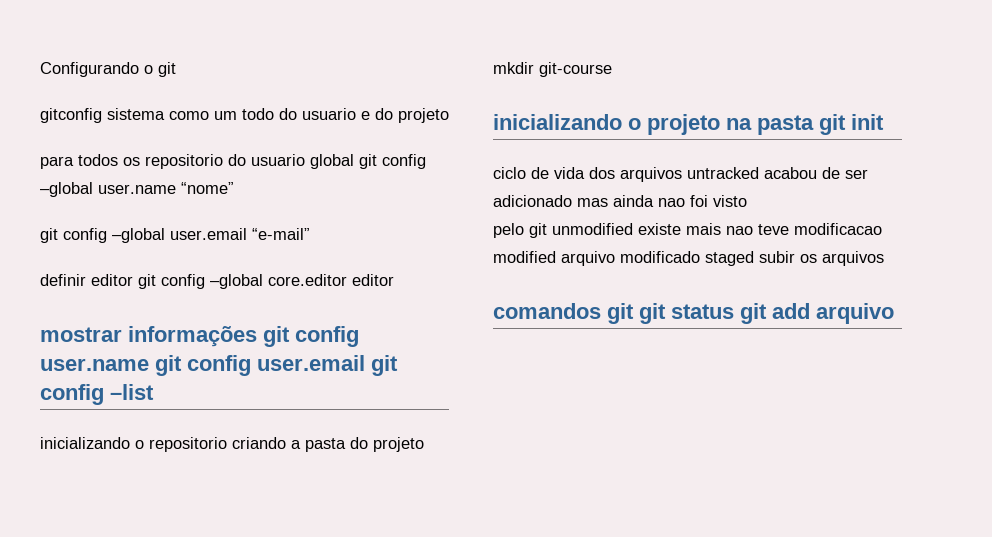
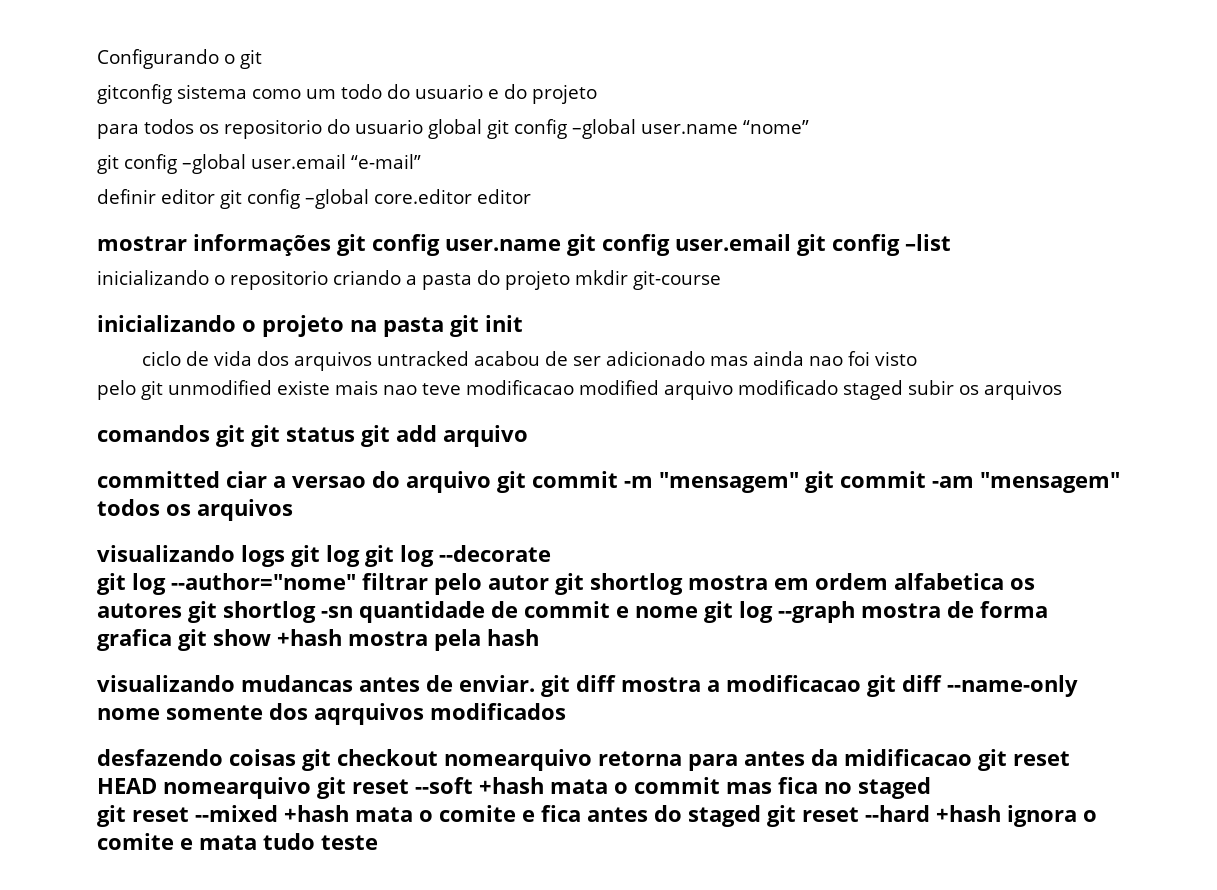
(894, 313) none -> [97,471,1120,493] [97,499,293,521] [97,545,551,567] [97,573,1035,595] [97,601,1048,623] [97,629,539,651] [97,675,1078,697] [97,703,566,725] [97,749,1070,771] [97,777,931,799] [97,805,1097,827] [97,833,378,850] // committed ciar a versao do arquivo git commit -m "mensagem" git commit -am "mensagem" todos os arquivos // visualizando logs git log git log --decorate // git log --author="nome" filtrar pelo autor git shortlog mostra em ordem alfabetica os autores git shortlog -sn quantidade de commit e nome git log --graph mostra de forma grafica git show +hash mostra pela hash // visualizando mudancas antes de enviar. git diff mostra a modificacao git diff --name-only nome somente dos aqrquivos modificados // desfazendo coisas git checkout nomearquivo retorna para antes da midificacao git reset HEAD nomearquivo git reset --soft +hash mata o commit mas fica no staged // git reset --mixed +hash mata o comite e fica antes do staged git reset --hard +hash ignora o comite e mata tudo teste

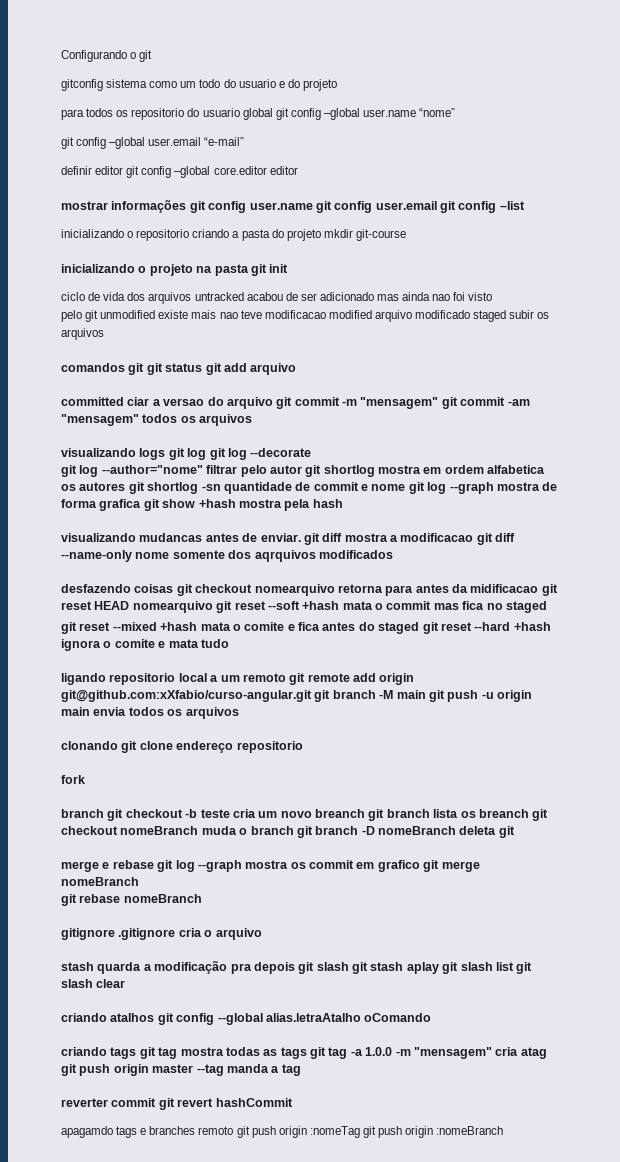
[321,835,378,850] teste -> [61,673,415,685] [61,690,532,702] [61,707,239,719] [61,741,303,753] [61,775,85,784] [61,809,549,821] [61,826,515,838] [61,860,480,872] [61,877,139,886] [61,894,202,906] [61,928,262,940] [61,961,533,974] [61,979,126,988] [61,1013,432,1025] [61,1047,547,1059] [61,1064,301,1076] [61,1098,293,1110] [61,1126,504,1138] // ligando repositorio local a um remoto git remote add origin git@github.com:xXfabio/curso-angular.git git branch -M main git push -u origin main envia todos os arquivos // clonando git clone endereço repositorio // fork // branch git checkout -b teste cria um novo breanch git branch lista os breanch git checkout nomeBranch muda o branch git branch -D nomeBranch deleta git // merge e rebase git log --graph mostra os commit em grafico git merge nomeBranch // git rebase nomeBranch // gitignore .gitignore cria o arquivo // stash quarda a modificação pra depois git slash git stash aplay git slash list git slash clear // criando atalhos git config --global alias.letraAtalho oComando // criando tags git tag mostra todas as tags git tag -a 1.0.0 -m "mensagem" cria atag git push origin master --tag manda a tag // reverter commit git revert hashCommit // apagamdo tags e branches remoto git push origin :nomeTag git push origin :nomeBranch

